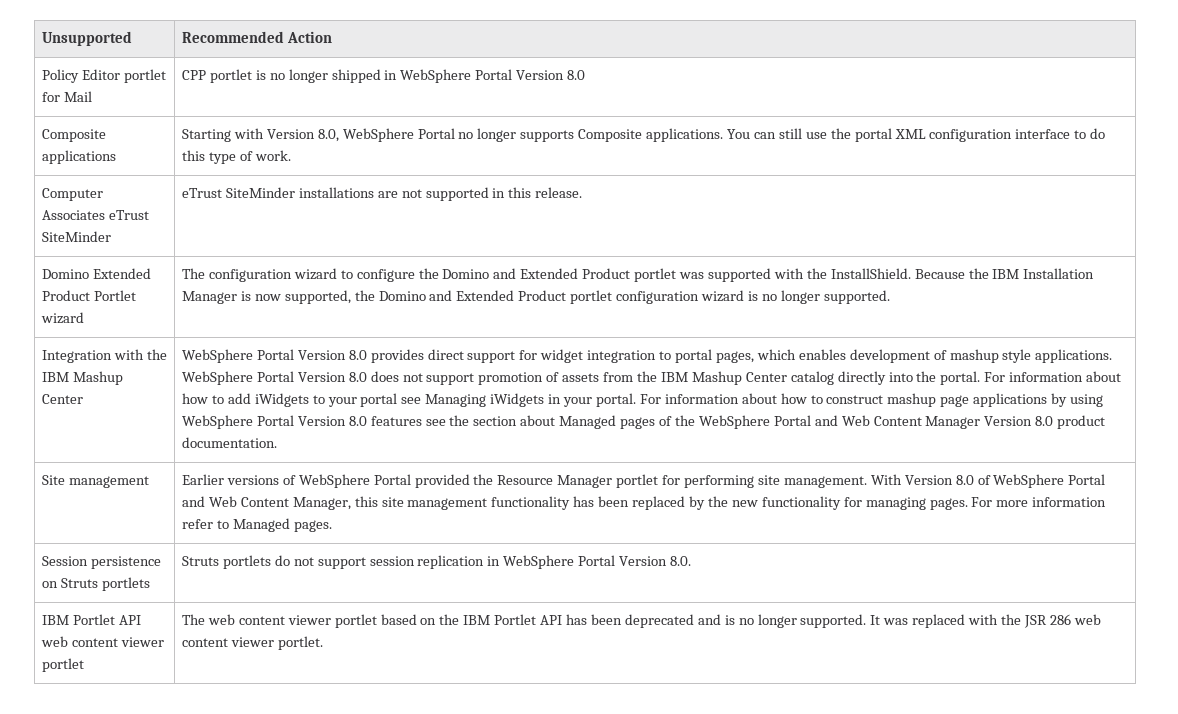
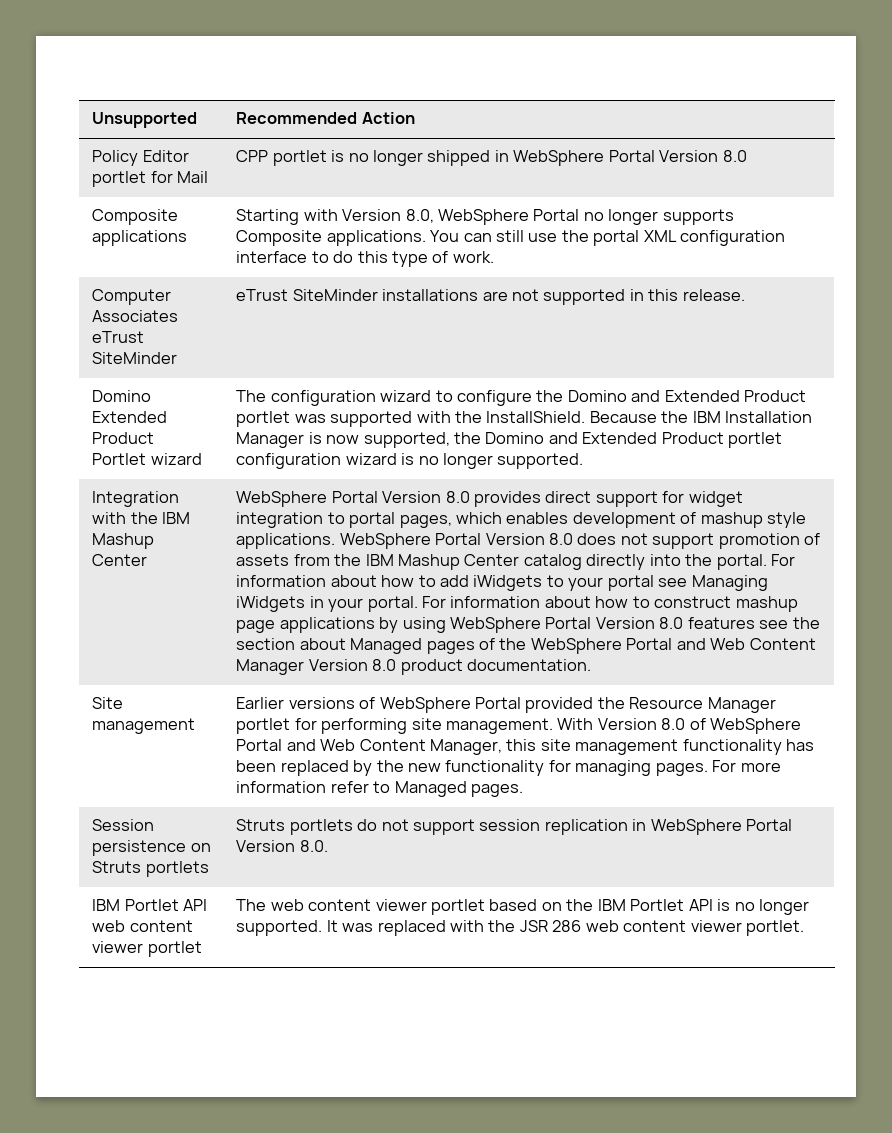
[566,614,721,628] has been deprecated and -> (713, 905) none

